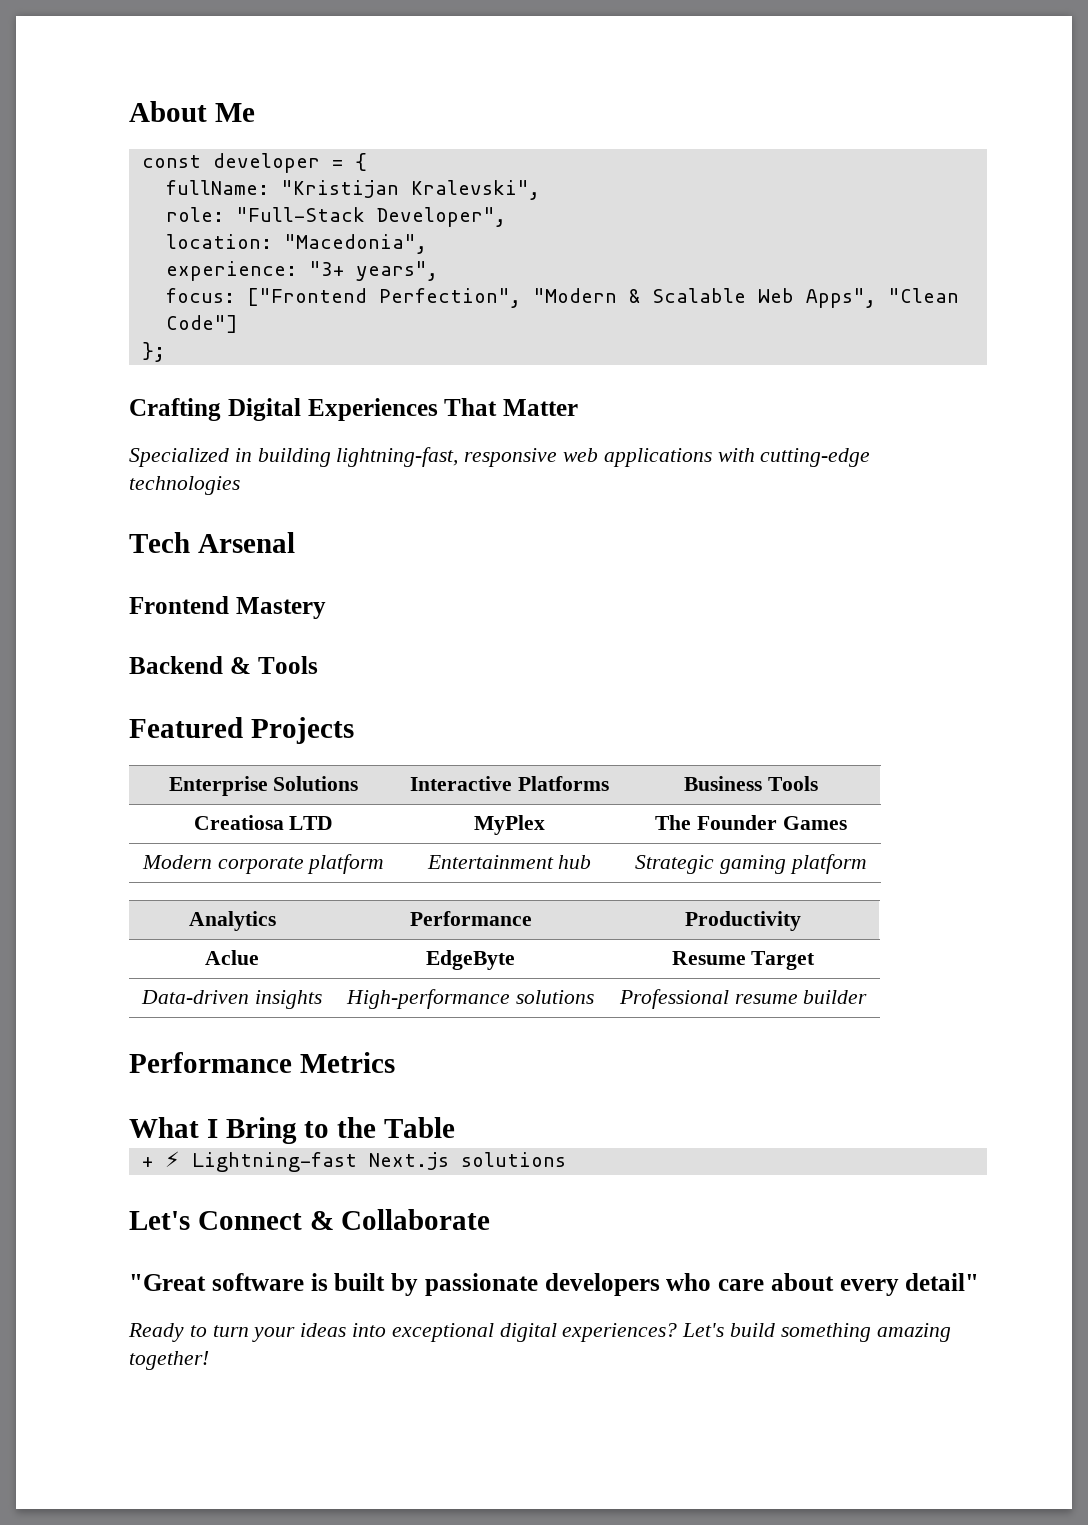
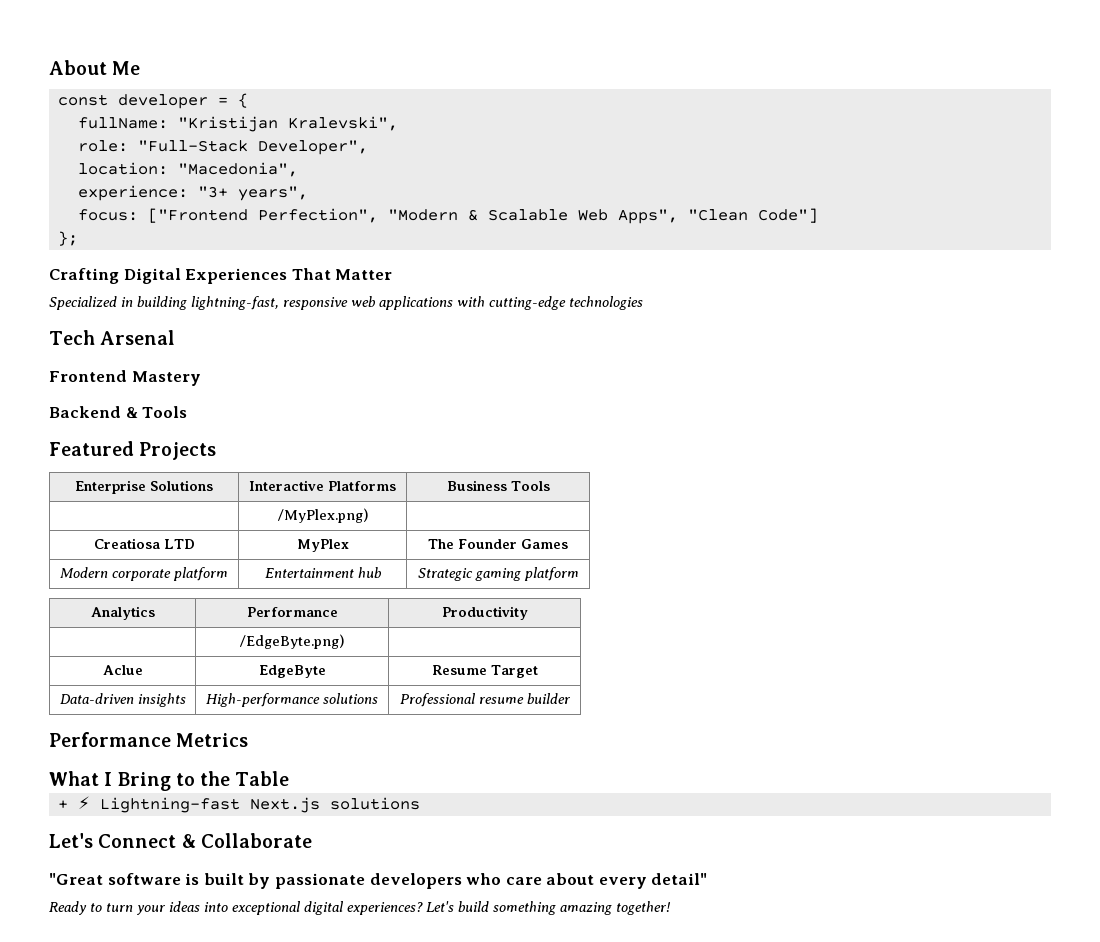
(818, 783) none -> [277,508,368,523] // | /MyPlex.png) |
(801, 921) none -> [240,634,344,649] // | /EdgeByte.png) |

